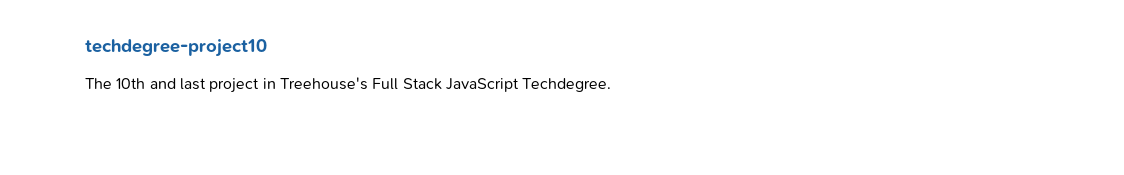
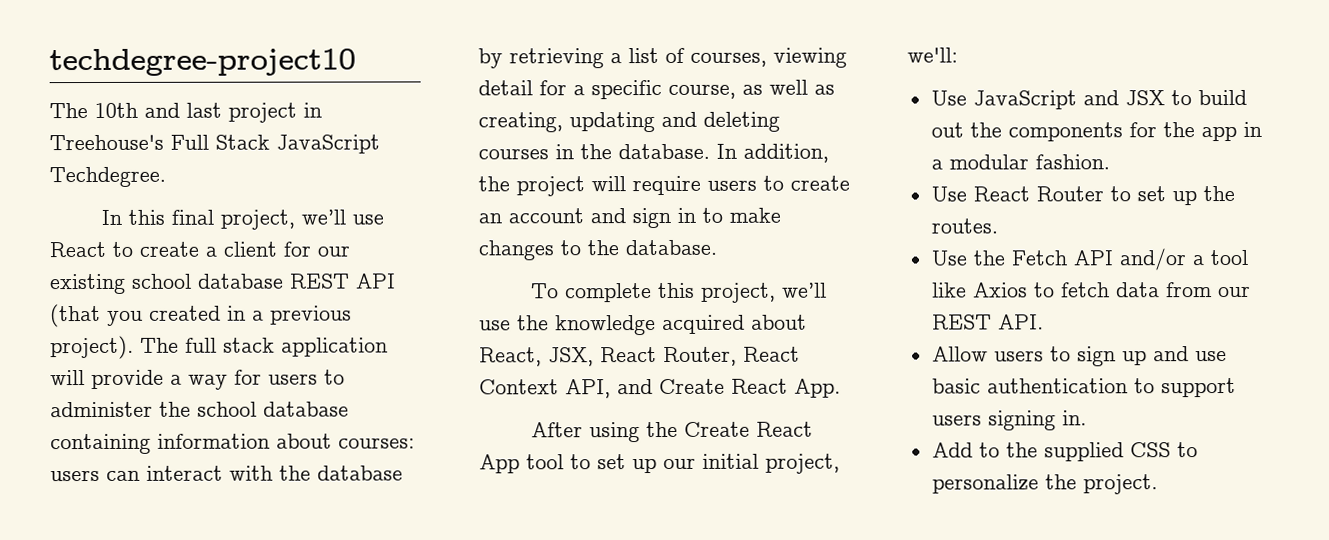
(612, 85) none -> [100,209,384,230] [49,241,350,258] [50,273,396,295] [50,303,352,328] [50,335,388,360] [50,369,345,390] [50,401,349,418] [50,433,415,455] [50,465,403,482] [478,47,847,69] [478,79,835,100] [478,111,780,133] [478,143,829,163] [478,175,850,197] [478,207,781,229] [478,239,717,261] [530,282,827,303] [479,314,807,336] [479,346,800,367] [479,378,841,399] [530,421,813,443] [479,453,840,474] [907,47,958,63] [930,89,1247,110] [930,121,1262,142] [930,154,1110,170] [930,186,1235,206] [930,218,998,234] [930,248,1248,271] [931,282,1251,298] [931,314,1044,330] [931,346,1227,367] [931,378,1236,398] [931,410,1087,431] [931,442,1198,462] [931,474,1158,495] // In this final project, we’ll use React to create a client for our existing school database REST API (that you created in a previous project). The full stack application will provide a way for users to administer the school database containing information about courses: users can interact with the database by retrieving a list of courses, viewing detail for a specific course, as well as creating, updating and deleting courses in the database. In addition, the project will require users to create an account and sign in to make changes to the database. // To complete this project, we’ll use the knowledge acquired about React, JSX, React Router, React Context API, and Create React App. // After using the Create React App tool to set up our initial project, we'll: // Use JavaScript and JSX to build out the components for the app in a modular fashion. // Use React Router to set up the routes. // Use the Fetch API and/or a tool like Axios to fetch data from our REST API. // Allow users to sign up and use basic authentication to support users signing in. // Add to the supplied CSS to personalize the project.

